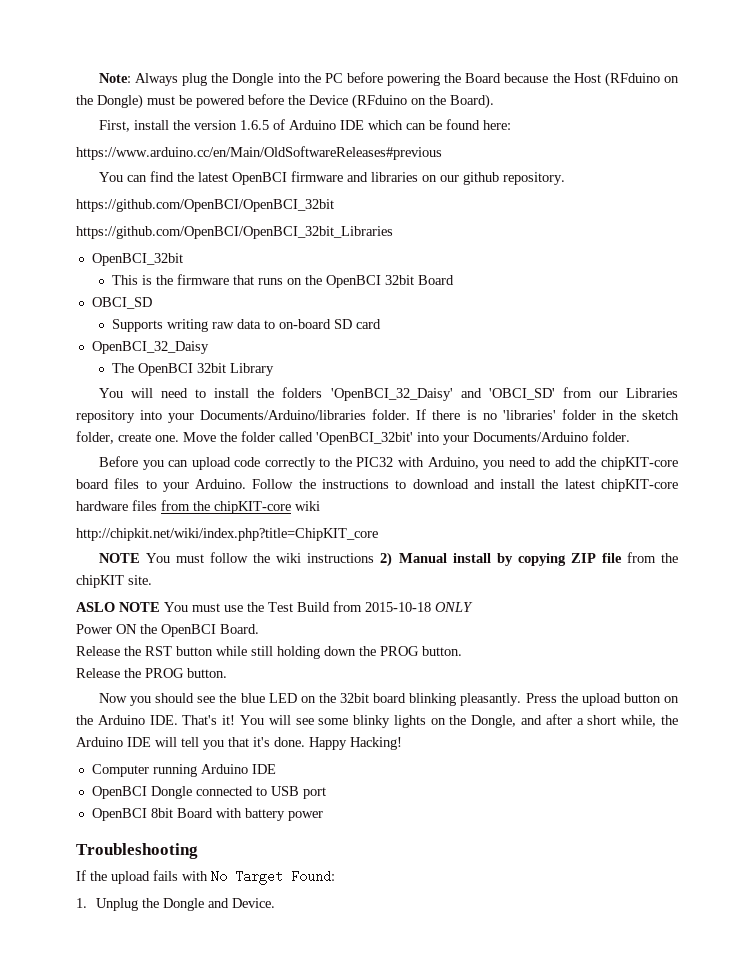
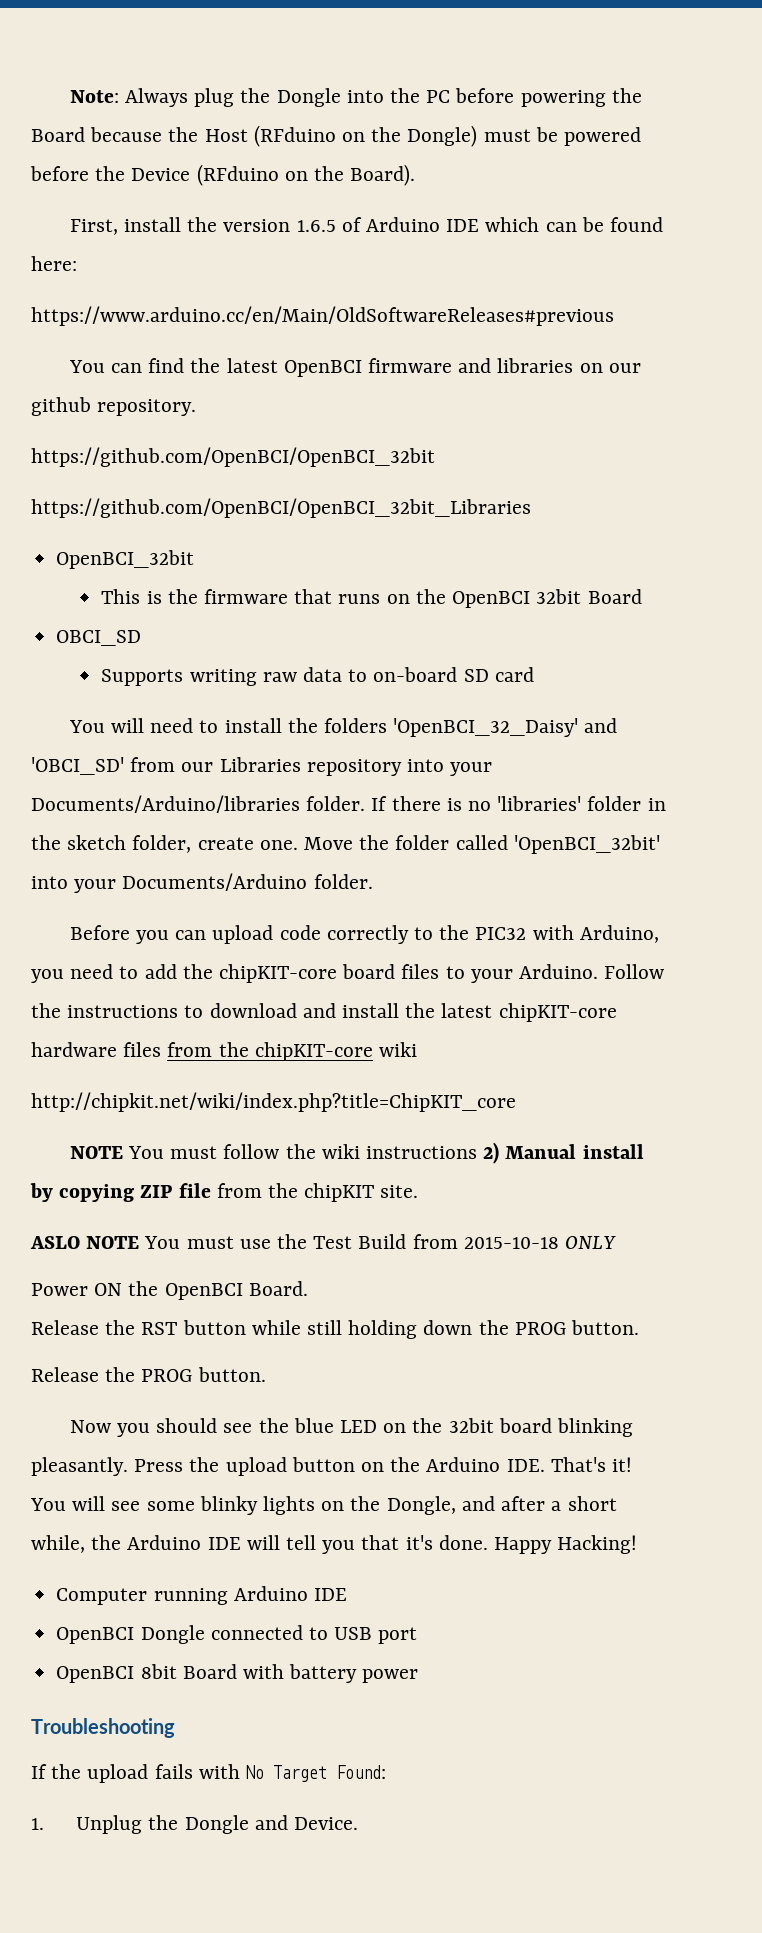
[91,341,209,354] [112,363,275,376] // OpenBCI_32_Daisy // The OpenBCI 32bit Library -> (534, 674) none

